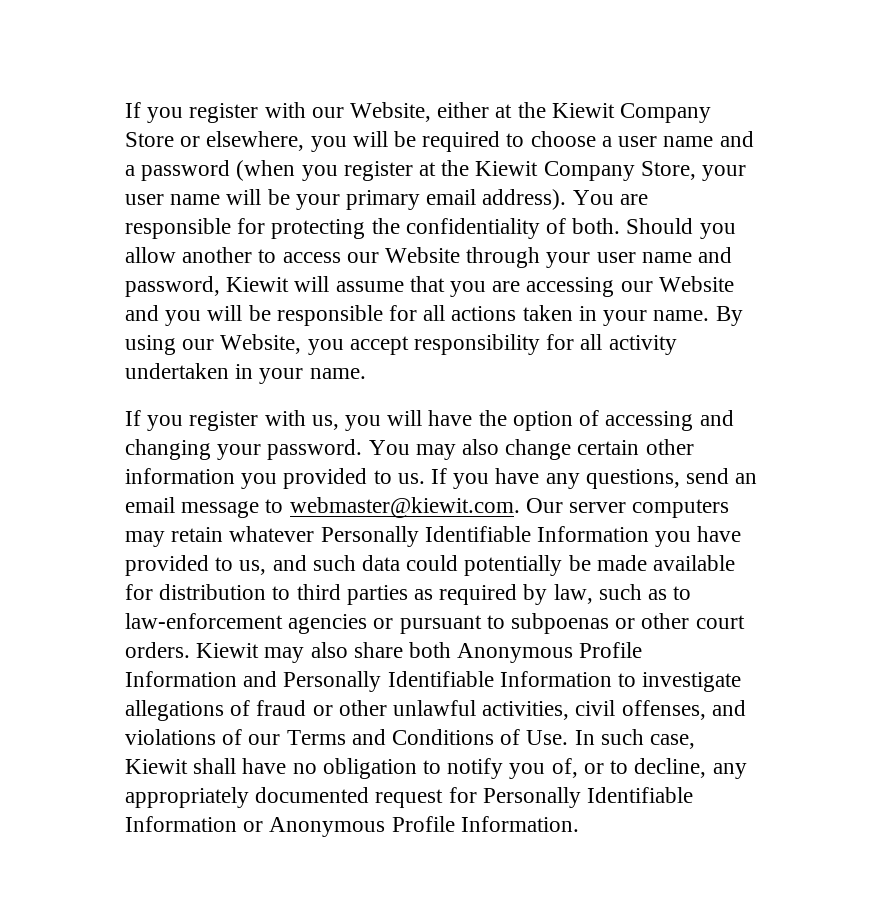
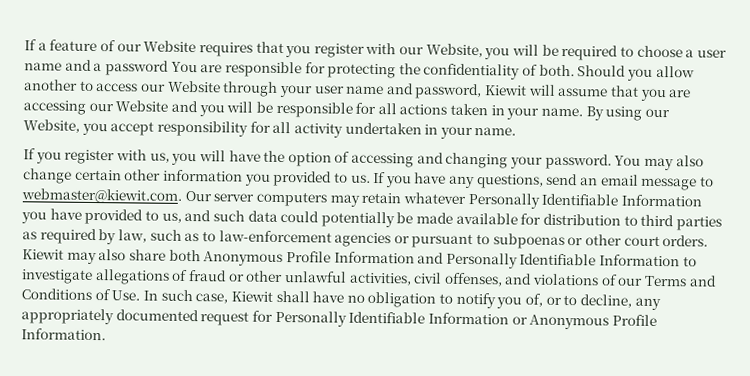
[125,102,141,118] If -> [24,39,284,57] If a feature of our Website requires that
[437,102,712,123] [125,131,305,151] either at the Kiewit Company Store or elsewhere, -> (483, 50) none
[236,160,747,181] [125,189,567,210] (when you register at the Kiewit Company Store, your user name will be your primary email address). -> (169, 68) none

